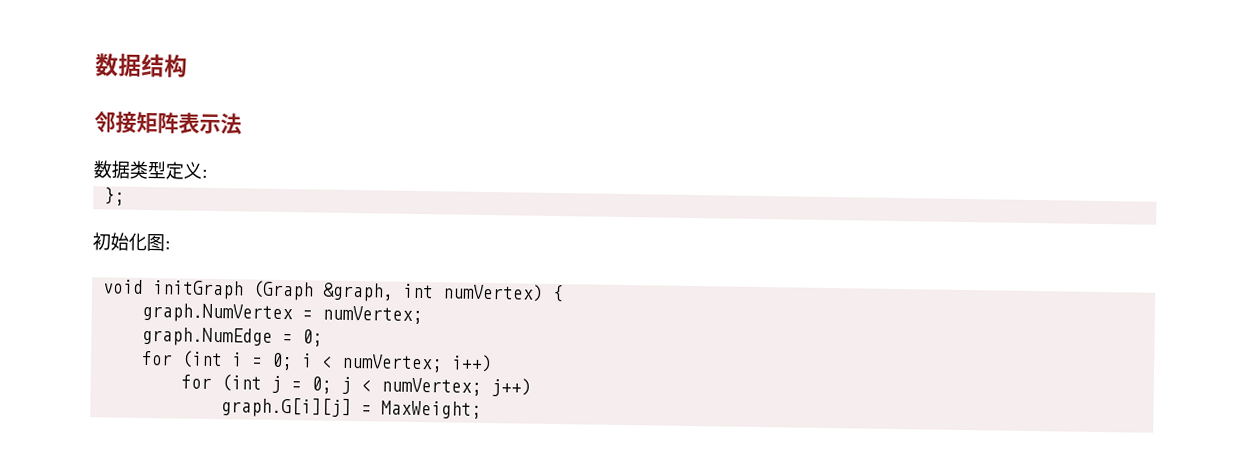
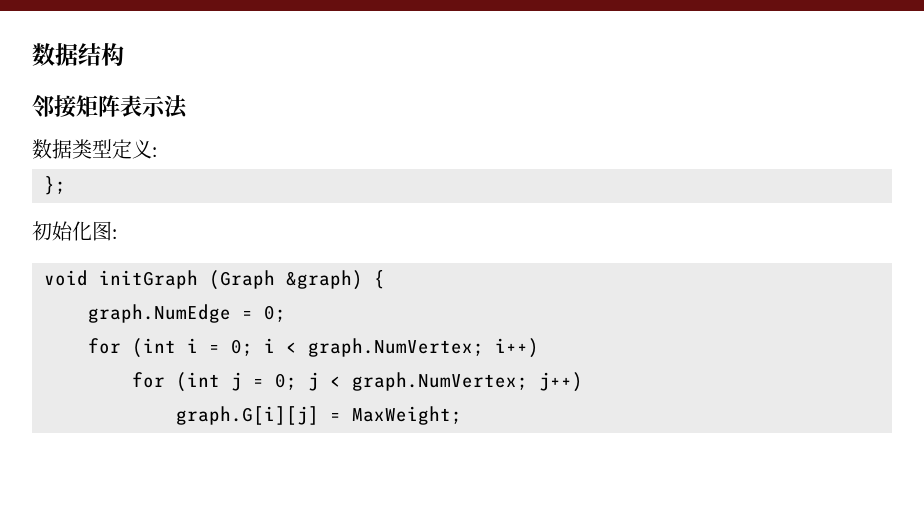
[321,282,564,303] [141,302,423,325] &graph, int numVertex) { // graph.NumVertex = numVertex; -> [286,270,385,290] &graph) {
[340,353,443,373] numVertex; -> [308,338,484,357] graph.NumVertex;
[380,377,482,396] numVertex; -> [352,372,528,391] graph.NumVertex;

